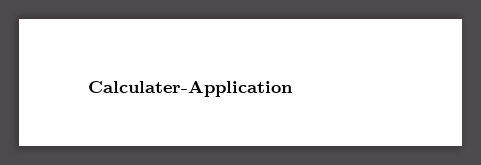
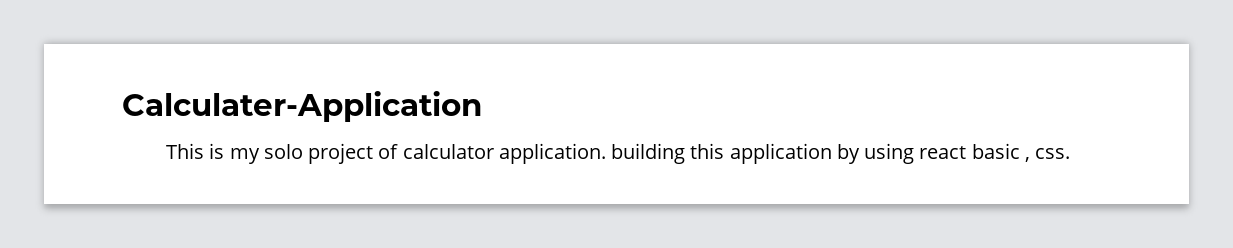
(293, 88) none -> [166,143,1071,164] // This is my solo project of calculator application. building this application by using react basic , css.

